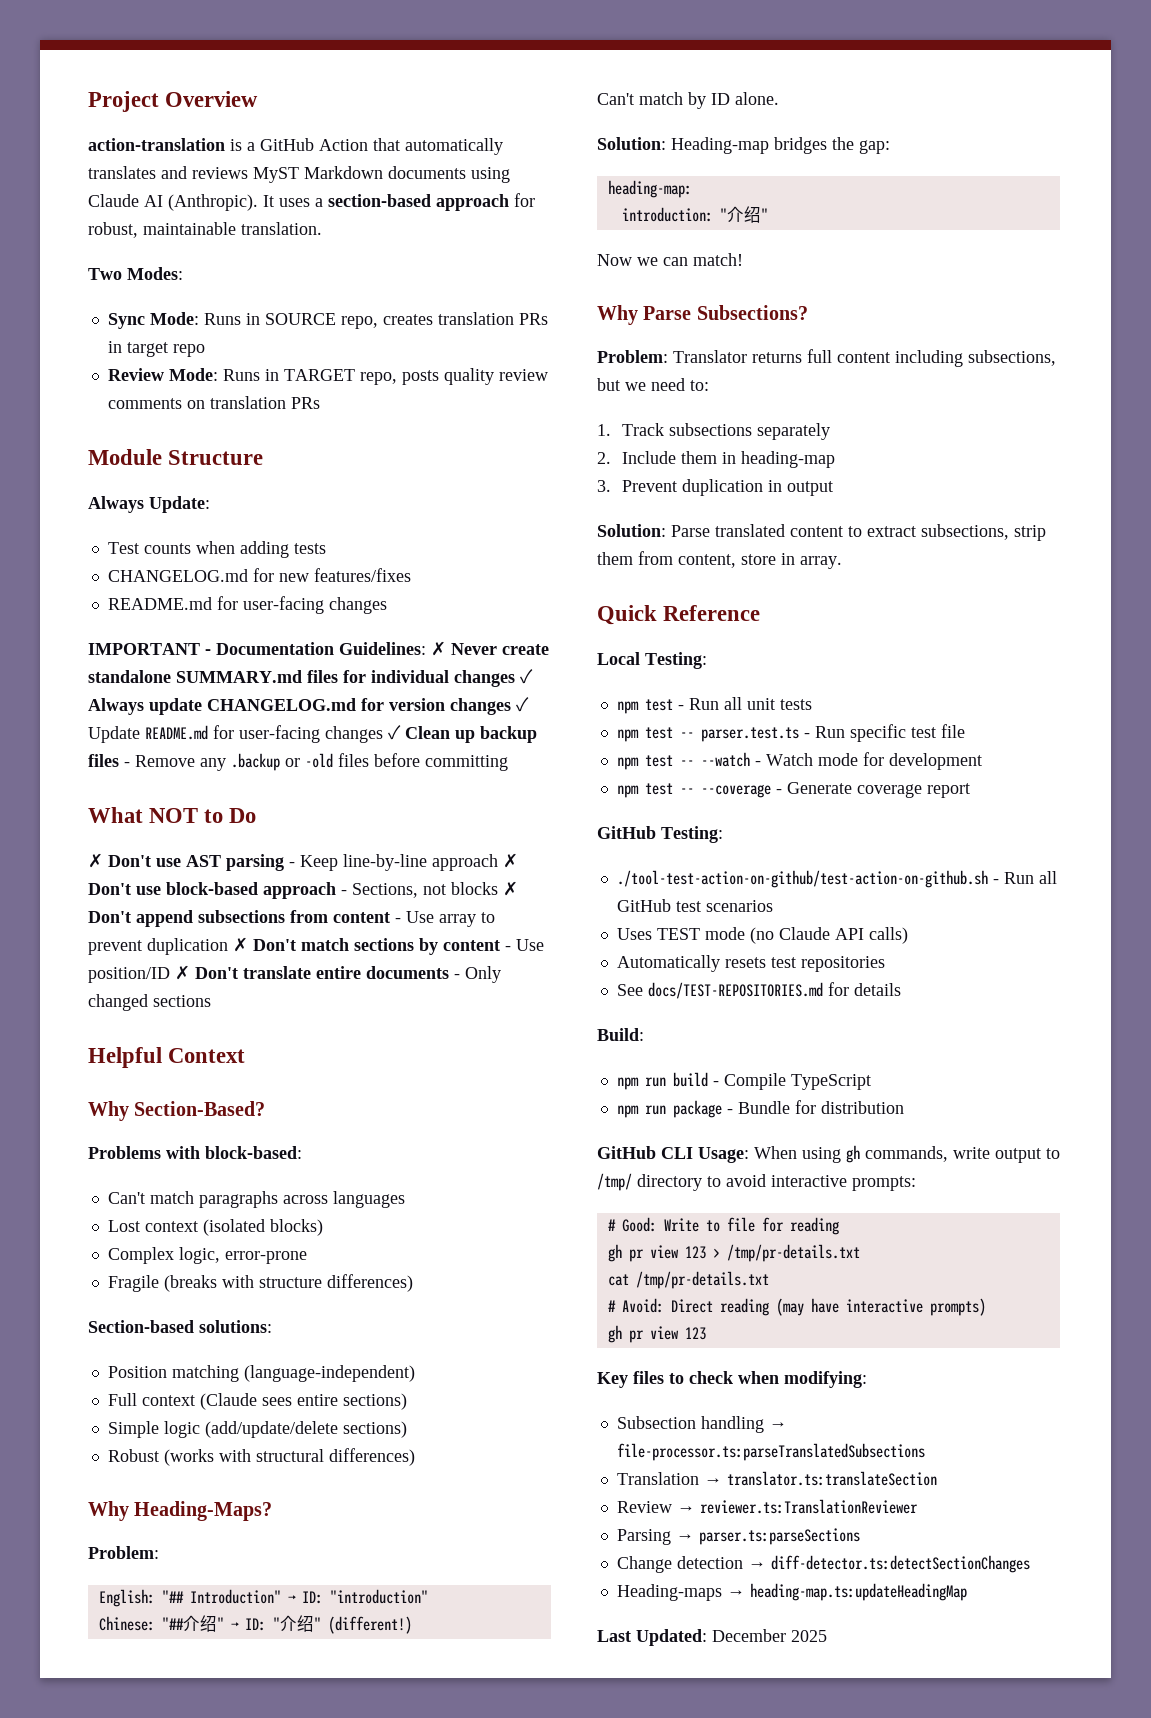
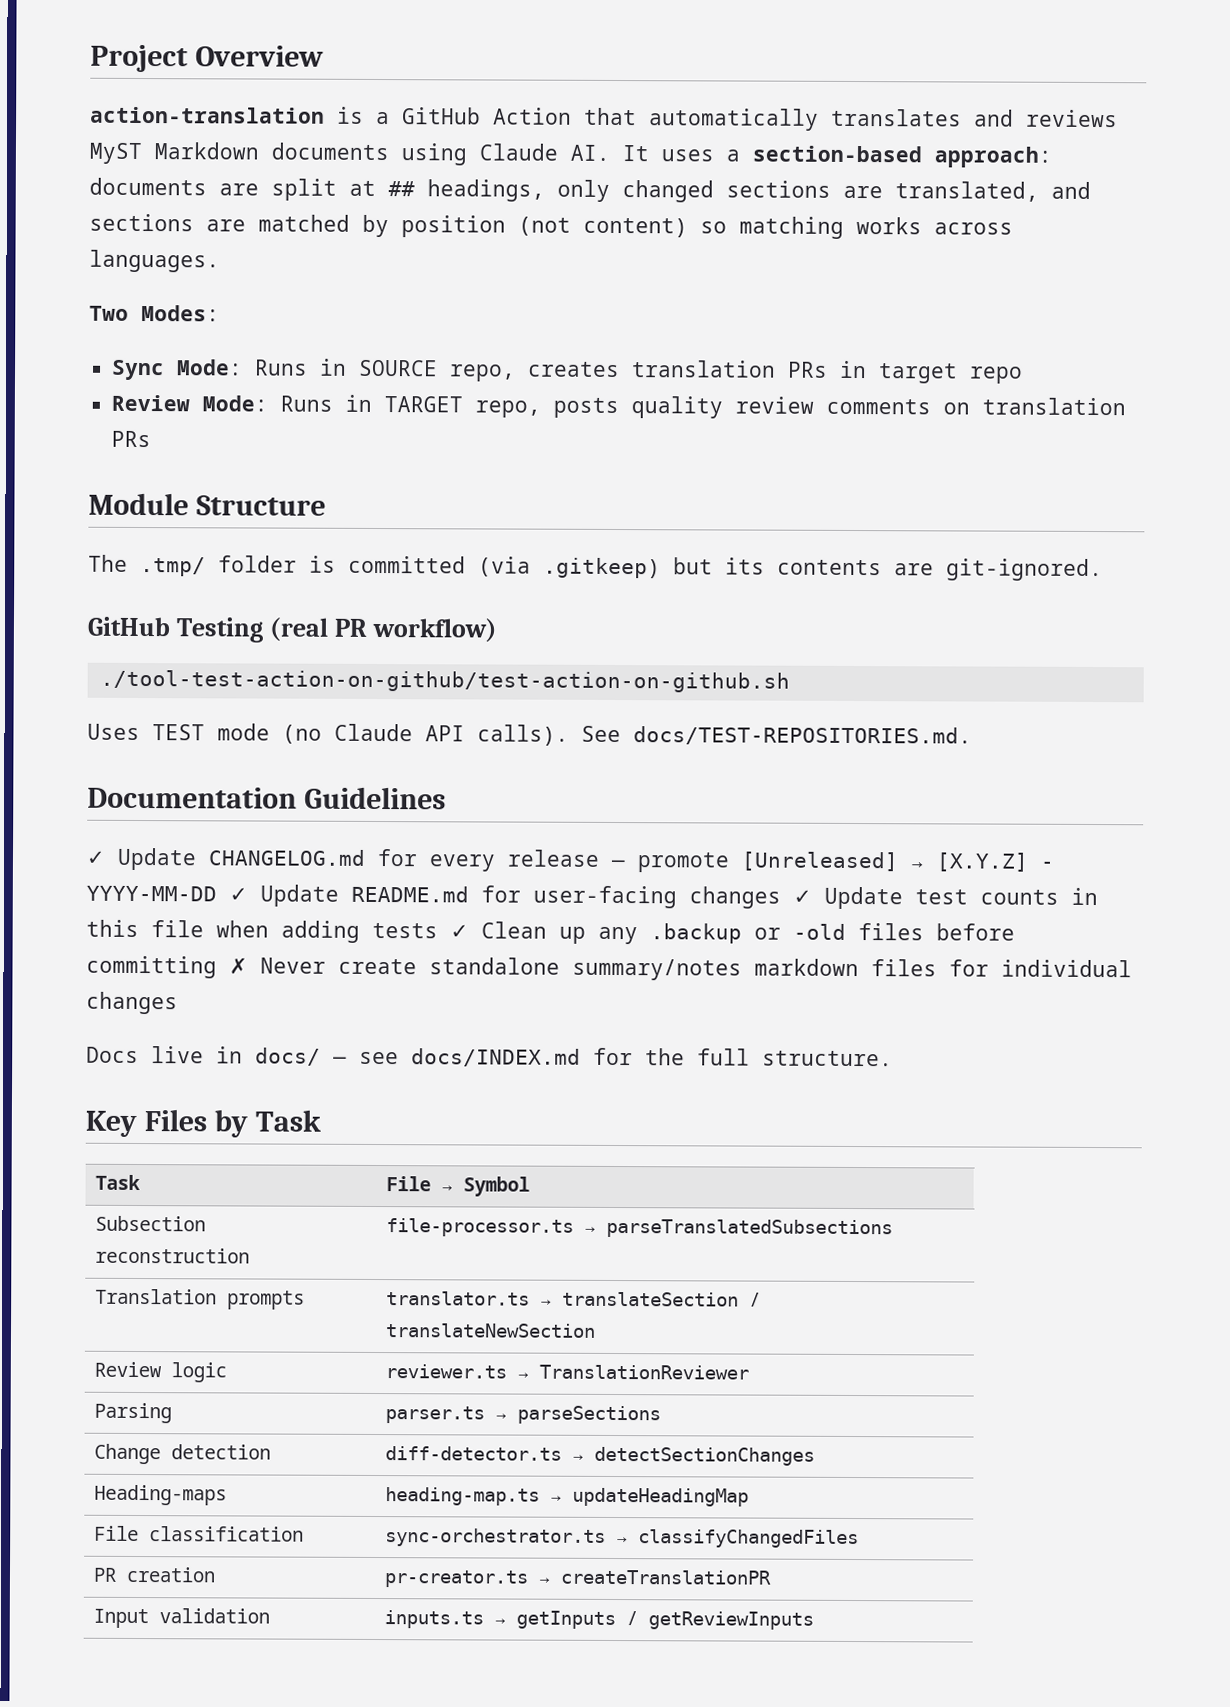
[144,194,258,211] AI (Anthropic). -> [570,144,610,161] AI.
[436,193,535,211] [88,222,322,238] approach for robust, maintainable translation. -> [934,146,1052,168] [89,177,1091,203] [89,213,1013,239] [89,249,220,273] approach: documents are split at ## headings, only changed sections are translated, and sections are matched by position (not content) so matching works across languages.
[88,496,210,513] [107,541,326,558] [107,568,411,582] [107,596,387,614] [88,641,549,656] [88,669,533,687] [88,698,511,715] Always Update: // Test counts when adding tests // CHANGELOG.md for new features/fixes // README.md for user-facing changes // IMPORTANT - Documentation Guidelines: ✗ Never create standalone SUMMARY.md files for individual changes ✓ Always update CHANGELOG.md for version changes -> [88,554,1103,582] [87,616,498,643] [99,669,790,693] [87,723,972,746] [87,786,447,810] [86,847,1054,873] [86,885,217,902] The .tmp/ folder is committed (via .gitkeep) but its contents are git-ignored. // GitHub Testing (real PR workflow) // ./tool-test-action-on-github/test-action-on-github.sh // Uses TEST mode (no Claude API calls). See docs/TEST-REPOSITORIES.md. // Documentation Guidelines // ✓ Update CHANGELOG.md for every release — promote [Unreleased] → [X.Y.Z] - YYYY-MM-DD
[405,726,537,743] [88,754,195,767] Clean up backup files - Remove -> [824,886,1098,910] [86,919,586,944] Update test counts in this file when adding tests ✓ Clean up
[88,807,257,823] [88,853,518,871] [88,881,518,899] [88,910,495,927] [88,937,544,955] [88,965,501,983] [88,994,211,1011] [88,1047,246,1068] [88,1101,266,1121] [88,1146,302,1159] [107,1191,405,1208] [107,1219,323,1236] [107,1247,307,1264] [107,1274,413,1292] [88,1320,272,1333] [107,1365,415,1382] [107,1393,407,1410] [107,1421,407,1438] [107,1448,415,1466] [88,1501,273,1521] [88,1546,159,1559] [98,1589,428,1607] [98,1615,412,1634] [597,92,779,109] [597,137,890,154] [607,180,692,198] [621,206,768,223] [597,253,743,266] [597,305,808,325] [597,349,1056,367] [597,378,709,391] [597,423,830,440] [597,451,835,468] [597,479,833,496] [597,524,1046,541] [597,551,842,569] [597,605,761,625] [597,652,707,669] [616,697,812,714] [616,724,965,742] [616,752,982,770] [616,782,970,798] [597,826,723,843] [616,870,1057,888] [616,899,773,912] [616,927,908,944] [616,955,885,972] [616,982,901,999] [597,1028,644,1041] [616,1072,871,1090] [616,1100,904,1118] [597,1145,1060,1163] [597,1173,916,1191] [607,1217,839,1235] [607,1244,860,1262] [607,1271,769,1289] [607,1298,986,1316] [607,1325,706,1343] [597,1371,867,1388] [616,1416,787,1433] [616,1443,925,1461] [616,1471,937,1486] [616,1499,918,1514] [616,1528,860,1545] [616,1555,1030,1573] [616,1583,967,1601] [597,1629,827,1646] // What NOT to Do // ✗ Don't use AST parsing - Keep line-by-line approach ✗ Don't use block-based approach - Sections, not blocks ✗ Don't append subsections from content - Use array to prevent duplication ✗ Don't match sections by content - Use position/ID ✗ Don't translate entire documents - Only changed sections // Helpful Context // Why Section-Based? // Problems with block-based: // Can't match paragraphs across languages // Lost context (isolated blocks) // Complex logic, error-prone // Fragile (breaks with structure differences) // Section-based solutions: // Position matching (language-independent) // Full context (Claude sees entire sections) // Simple logic (add/update/delete sections) // Robust (works with structural differences) // Why Heading-Maps? // Problem: // English: "## Introduction" → ID: "introduction" // Chinese: "##介绍" → ID: "介绍" (different!) // Can't match by ID alone. // Solution: Heading-map bridges the gap: // heading-map: // introduction: "介绍" // Now we can match! // Why Parse Subsections? // Problem: Translator returns full content including subsections, but we need to: // 1. Track subsections separately // 2. Include them in heading-map // 3. Prevent duplication in output // Solution: Parse translated content to extract subsections, strip them from content, store in array. // Quick Reference // Local Testing: // npm test - Run all unit tests // npm test -- parser.test.ts - Run specific test file // npm test -- --watch - Watch mode for development // npm test -- --coverage - Generate coverage report // GitHub Testing: // ./tool-test-action-on-github/test-action-on-github.sh - Run all GitHub test scenarios // Uses TEST mode (no Claude API calls) // Automatically resets test repositories // See docs/TEST-REPOSITORIES.md for details // Build: // npm run build - Compile TypeScript // npm run package - Bundle for distribution // GitHub CLI Usage: When using gh commands, write output to /tmp/ directory to avoid interactive prompts: // # Good: Write to file for reading // gh pr view 123 > /tmp/pr-details.txt // cat /tmp/pr-details.txt // # Avoid: Direct reading (may have interactive prompts) // gh pr view 123 // Key files to check when modifying: // Subsection handling → file-processor.ts:parseTranslatedSubsections // Translation → translator.ts:translateSection // Review → reviewer.ts:TranslationReviewer // Parsing → parser.ts:parseSections // Change detection → diff-detector.ts:detectSectionChanges // Heading-maps → heading-map.ts:updateHeadingMap // Last Updated: December 2025 -> [229,957,1132,981] [86,991,178,1015] [86,1046,893,1067] [85,1109,322,1138] [94,1174,141,1191] [385,1176,530,1197] [94,1215,206,1232] [94,1247,250,1264] [385,1218,893,1239] [94,1288,305,1310] [385,1291,761,1307] [384,1323,596,1338] [93,1361,227,1383] [384,1364,749,1380] [93,1402,172,1424] [384,1405,661,1425] [93,1443,271,1465] [384,1446,815,1466] [93,1484,227,1506] [384,1487,749,1507] [93,1525,304,1542] [384,1528,859,1549] [92,1566,216,1583] [383,1569,771,1588] [92,1608,270,1629] [383,1610,814,1630] ✗ Never create standalone summary/notes markdown files for individual changes // Docs live in docs/ — see docs/INDEX.md for the full structure. // Key Files by Task // Task | File → Symbol // Subsection reconstruction | file-processor.ts → parseTranslatedSubsections // Translation prompts | translator.ts → translateSection / translateNewSection // Review logic | reviewer.ts → TranslationReviewer // Parsing | parser.ts → parseSections // Change detection | diff-detector.ts → detectSectionChanges // Heading-maps | heading-map.ts → updateHeadingMap // File classification | sync-orchestrator.ts → classifyChangedFiles // PR creation | pr-creator.ts → createTranslationPR // Input validation | inputs.ts → getInputs / getReviewInputs

